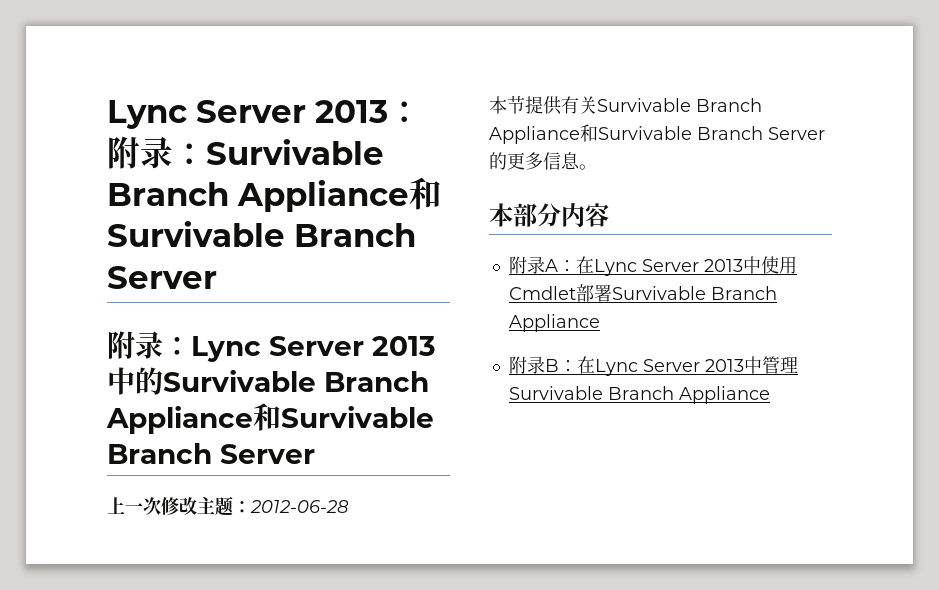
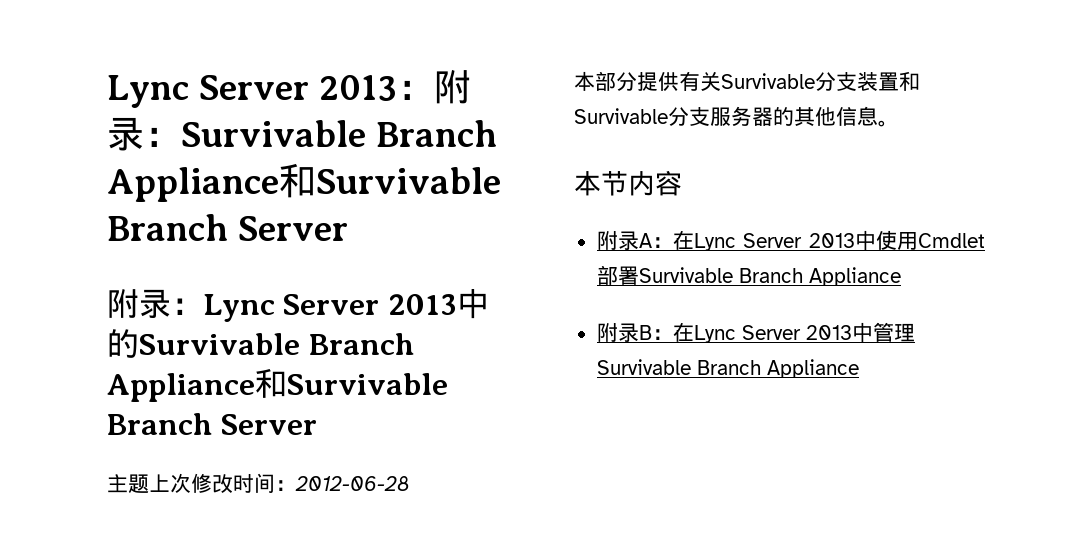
[107,496,233,516] 上一次修改主题 -> [107,473,275,494] 主题上次修改时间
[507,96,525,114] 节 -> [595,71,637,91] 部分
[696,98,762,112] [489,124,825,144] [489,152,543,170] Branch Appliance和Survivable Branch Server的更多 -> [815,71,920,91] [574,106,836,126] 分支装置和Survivable分支服务器的其他
[513,203,561,227] 部分 -> [601,171,628,196] 节

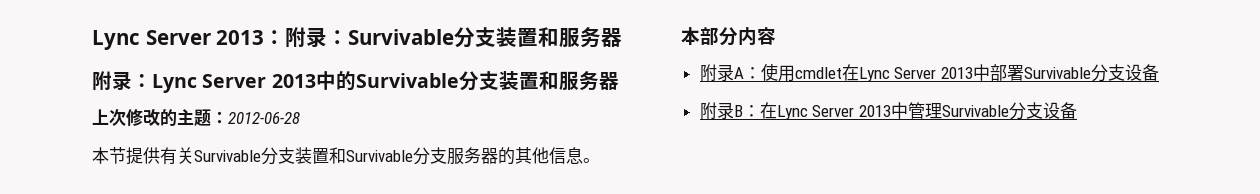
[375,120,497,147] [107,163,501,202] [107,214,348,241] Branch Appliance和Survivable Branch Server -> [454,27,623,48] 分支装置和服务器
[308,333,414,355] [107,369,448,402] [107,413,317,435] [107,474,149,494] Branch Appliance和Survivable Branch Server // 主题 -> [458,71,619,91] 分支装置和服务器 //
[233,473,275,493] 时间 -> [160,109,211,126] 的主题
[595,71,637,91] 部分 -> [109,147,126,164] 节
[601,171,628,196] 节 -> [700,27,738,46] 部分
[672,230,985,251] [596,265,901,286] 在Lync Server 2013中使用Cmdlet部署Survivable Branch Appliance -> [760,63,1159,82] 使用cmdlet在Lync Server 2013中部署Survivable分支设备
[696,359,859,378] Branch Appliance -> [1008,102,1077,120] 分支设备

